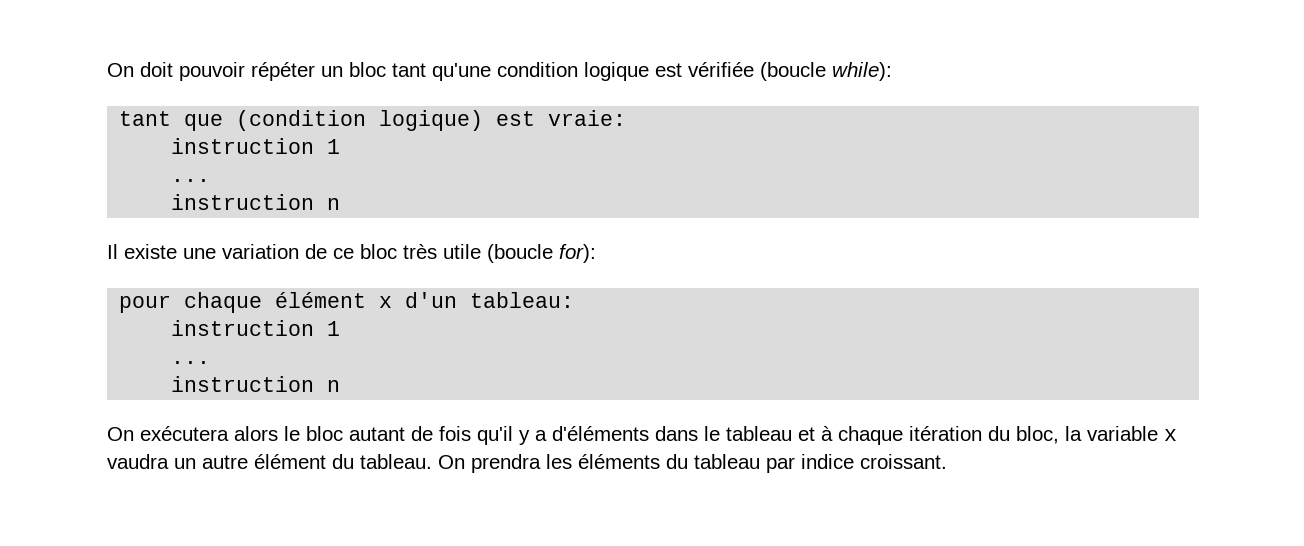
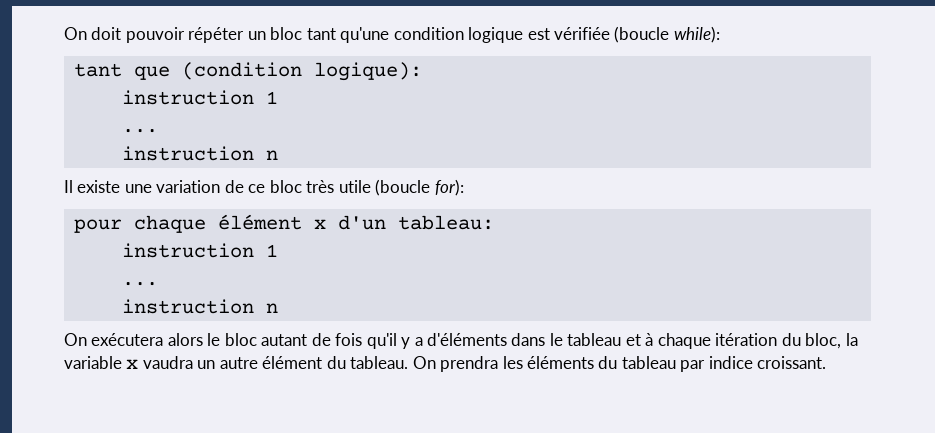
[379,110,627,131] logique) est vraie: -> [313,62,422,81] logique):

